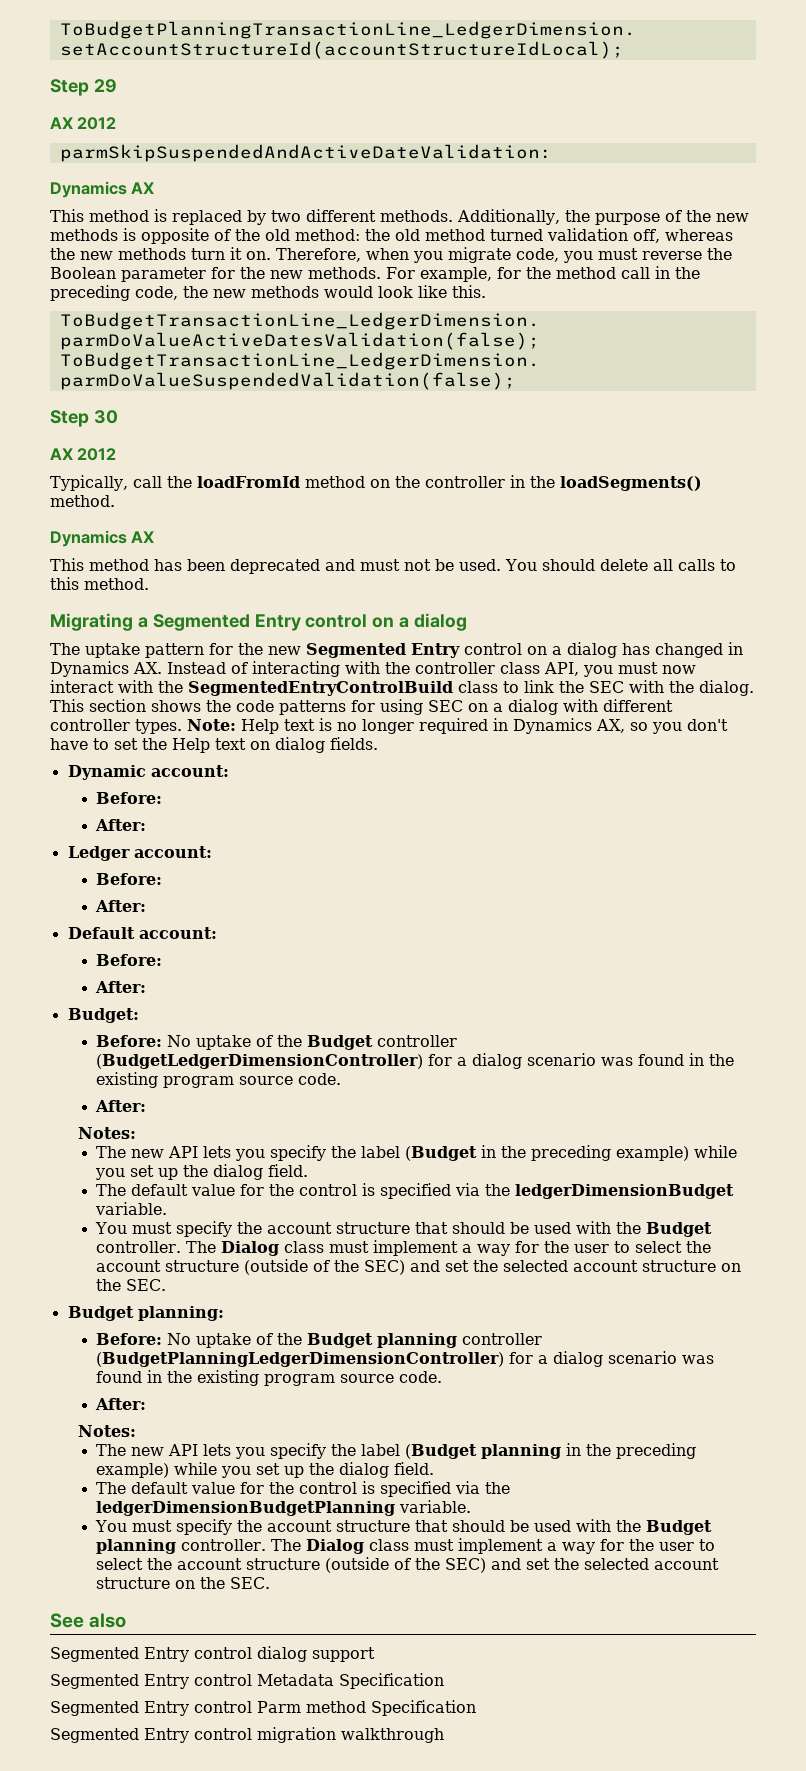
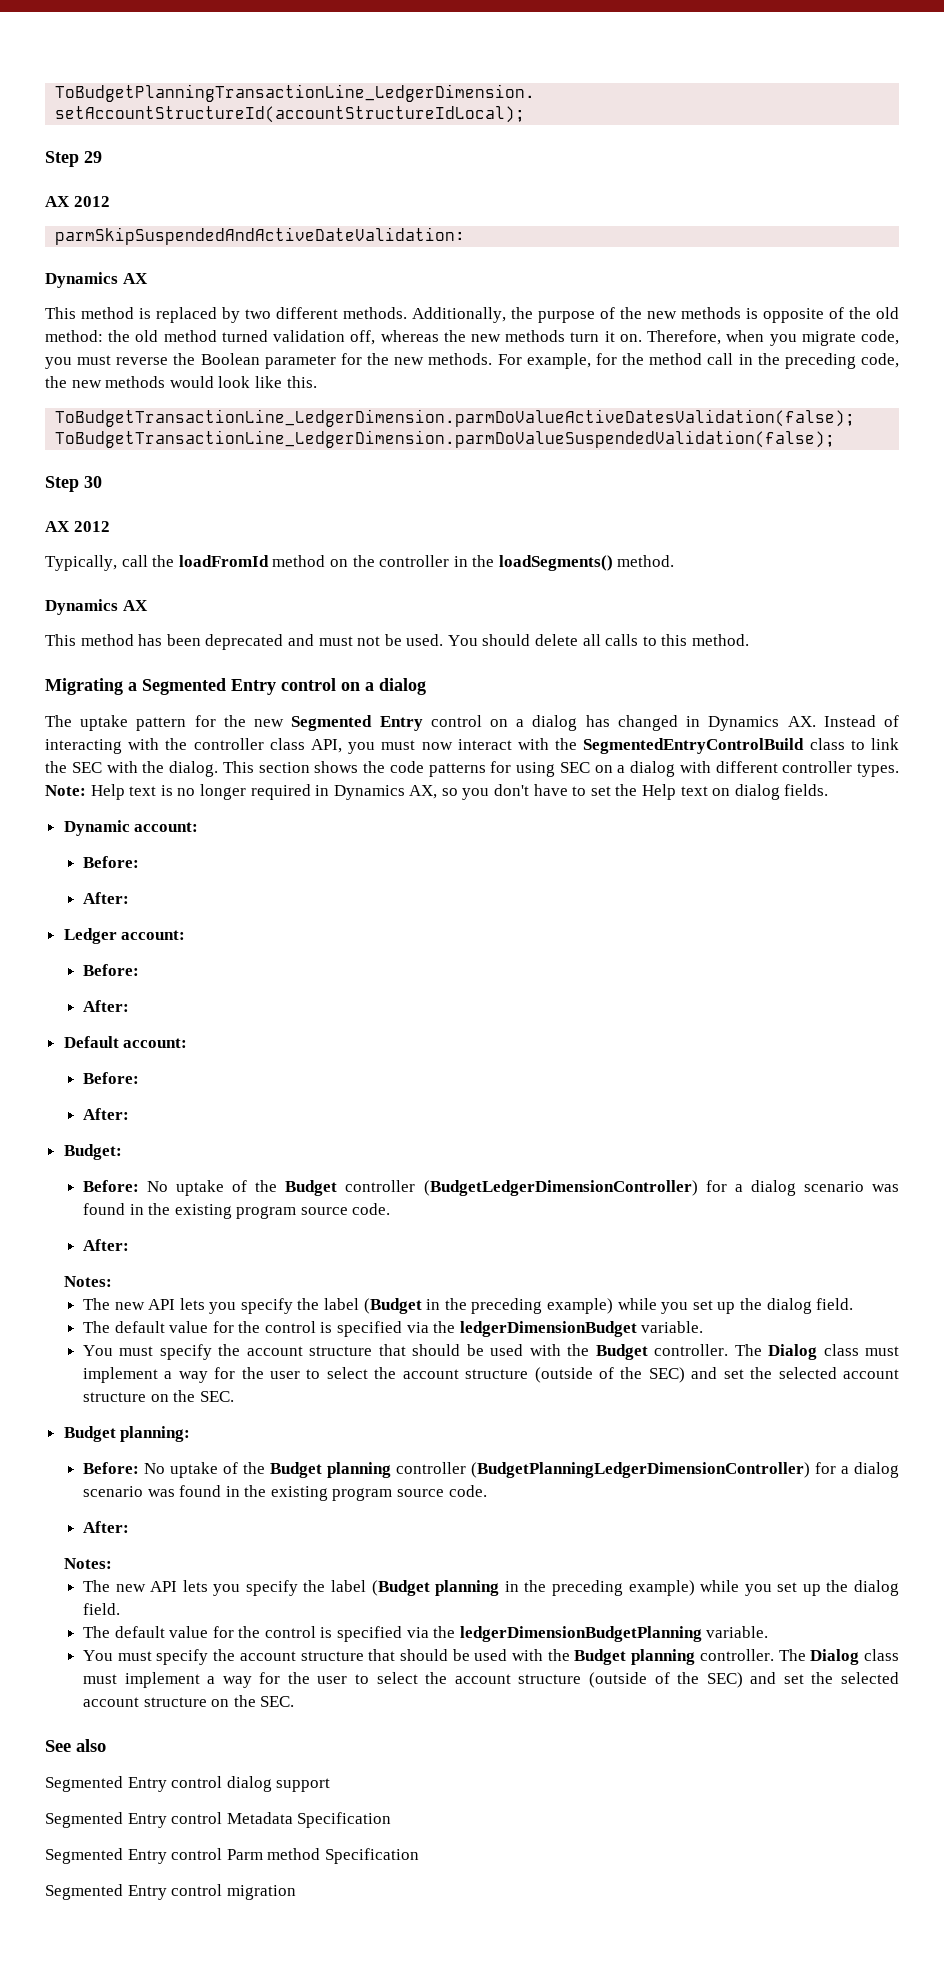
[341,1728,444,1743] walkthrough -> (296, 1892) none

